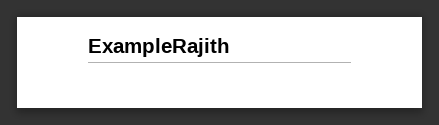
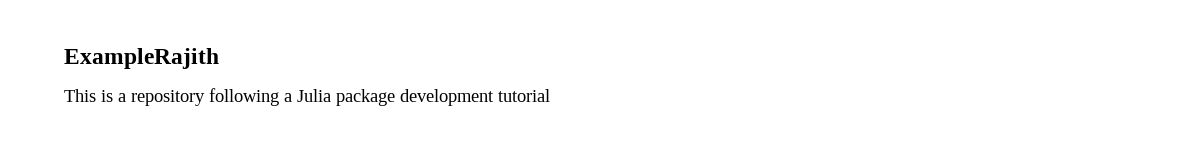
(230, 47) none -> [64,88,550,106] // This is a repository following a Julia package development tutorial

